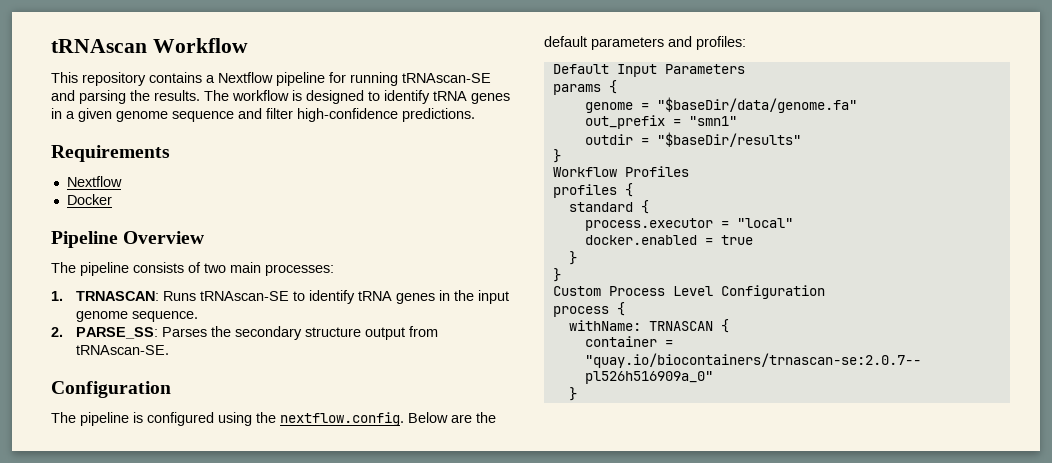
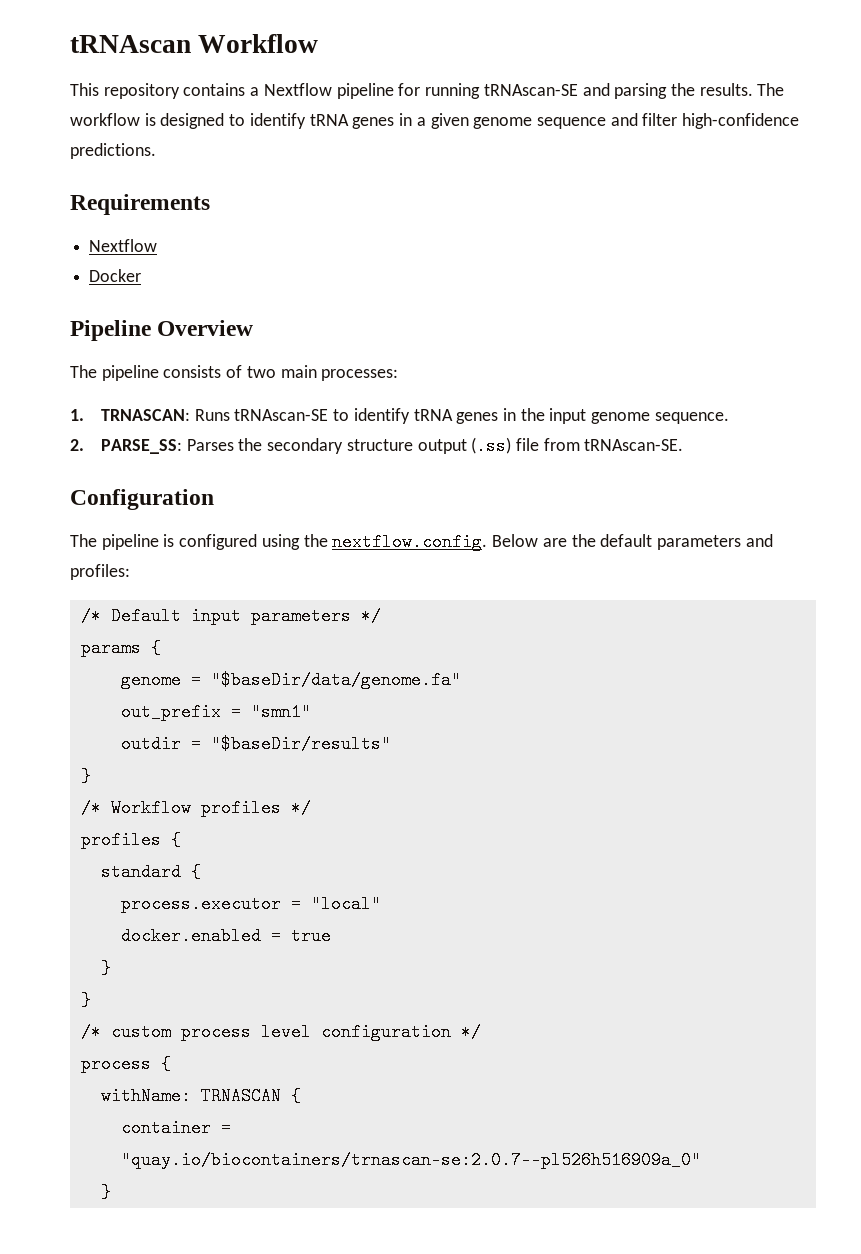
(405, 333) none -> [471,437,539,455] (.ss) file
[552,64,745,77] Default Input Parameters -> [80,607,381,625] /* Default input parameters */
[552,166,689,177] Workflow Profiles -> [80,799,311,817] /* Workflow profiles */
[552,285,825,299] Custom Process Level Configuration -> [80,1023,481,1041] /* custom process level configuration */

